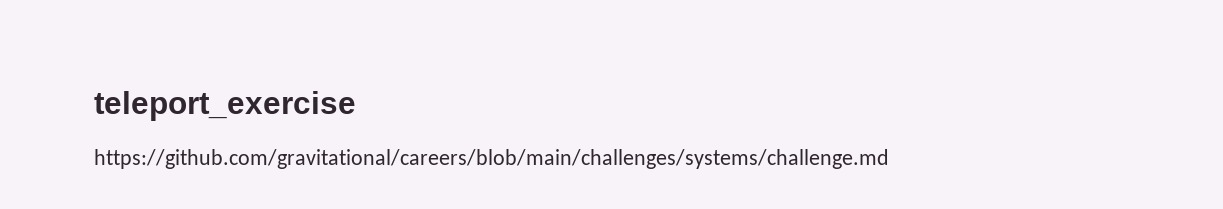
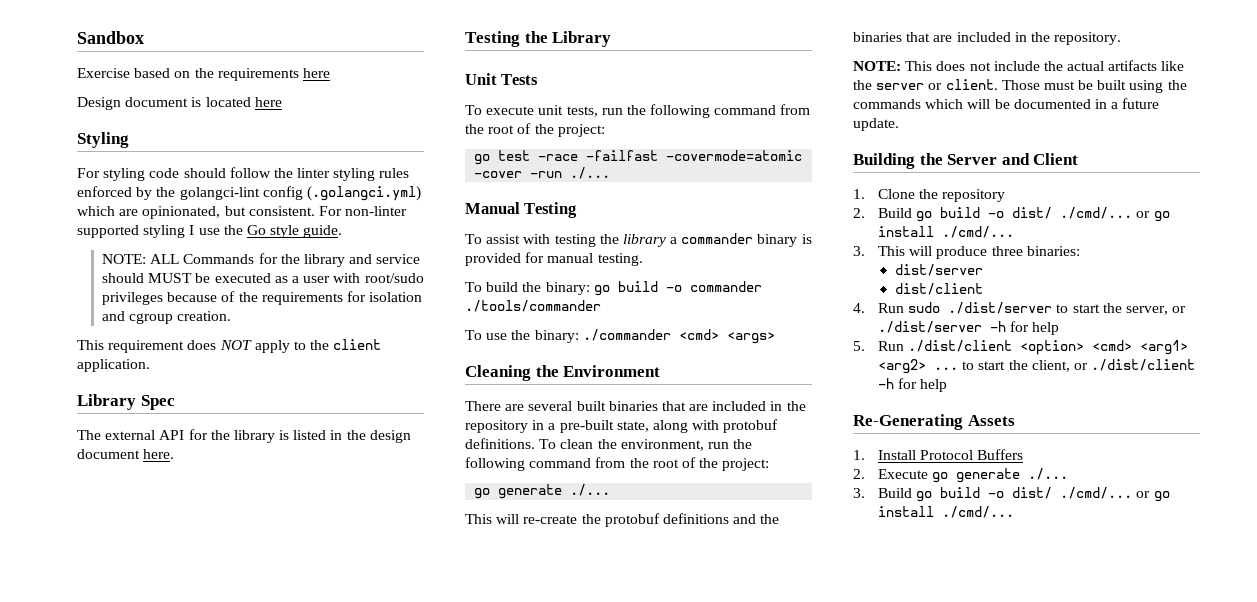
[94,91,356,121] [94,149,889,169] teleport_exercise // https://github.com/gravitational/careers/blob/main/challenges/systems/challenge.md -> [77,31,144,44] [77,68,330,81] [77,97,282,110] [77,132,129,148] [77,167,410,181] [77,186,421,201] [77,206,408,219] [77,225,343,238] [102,253,421,267] [102,273,424,283] [102,291,423,305] [102,311,232,324] [77,339,382,353] [77,359,150,372] [77,394,175,410] [77,429,411,443] [77,449,175,459] [465,31,612,47] [465,73,539,85] [465,104,811,118] [465,123,605,137] [474,150,803,165] [474,167,611,179] [465,202,578,218] [465,233,812,247] [465,252,643,266] [465,281,762,296] [465,300,601,312] [465,329,775,344] [465,365,661,381] [465,401,806,411] [465,419,779,433] [465,438,753,451] [465,457,770,471] [474,484,611,499] [465,513,780,527] [853,32,1122,45] [853,60,1185,71] [853,79,1187,93] [853,98,1160,109] [853,118,899,131] [853,153,1079,169] [853,189,1006,202] [853,207,1170,222] [878,226,1015,238] [853,246,1080,259] [895,264,984,276] [895,283,984,295] [853,302,1187,315] [878,321,1060,335] [853,340,1189,355] [878,359,1196,374] [878,378,948,392] [853,414,1015,430] [853,449,1024,460] [853,468,1069,483] [853,487,1170,502] [878,506,1015,518] Sandbox // Exercise based on the requirements here // Design document is located here // Styling // For styling code should follow the linter styling rules enforced by the golangci-lint config (.golangci.yml) which are opinionated, but consistent. For non-linter supported styling I use the Go style guide. // NOTE: ALL Commands for the library and service should MUST be executed as a user with root/sudo privileges because of the requirements for isolation and cgroup creation. // This requirement does NOT apply to the client application. // Library Spec // The external API for the library is listed in the design document here. // Testing the Library // Unit Tests // To execute unit tests, run the following command from the root of the project: // go test -race -failfast -covermode=atomic -cover -run ./... // Manual Testing // To assist with testing the library a commander binary is provided for manual testing. // To build the binary: go build -o commander ./tools/commander // To use the binary: ./commander <cmd> <args> // Cleaning the Environment // There are several built binaries that are included in the repository in a pre-built state, along with protobuf definitions. To clean the environment, run the following command from the root of the project: // go generate ./... // This will re-create the protobuf definitions and the binaries that are included in the repository. // NOTE: This does not include the actual artifacts like the server or client. Those must be built using the commands which will be documented in a future update. // Building the Server and Client // 1. Clone the repository // 2. Build go build -o dist/ ./cmd/... or go install ./cmd/... // 3. This will produce three binaries: // dist/server // dist/client // 4. Run sudo ./dist/server to start the server, or ./dist/server -h for help // 5. Run ./dist/client <option> <cmd> <arg1> <arg2> ... to start the client, or ./dist/client -h for help // Re-Generating Assets // 1. Install Protocol Buffers // 2. Execute go generate ./... // 3. Build go build -o dist/ ./cmd/... or go install ./cmd/...

